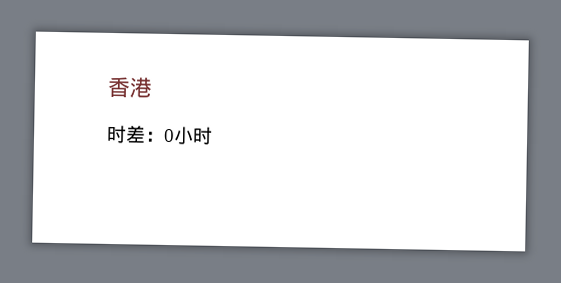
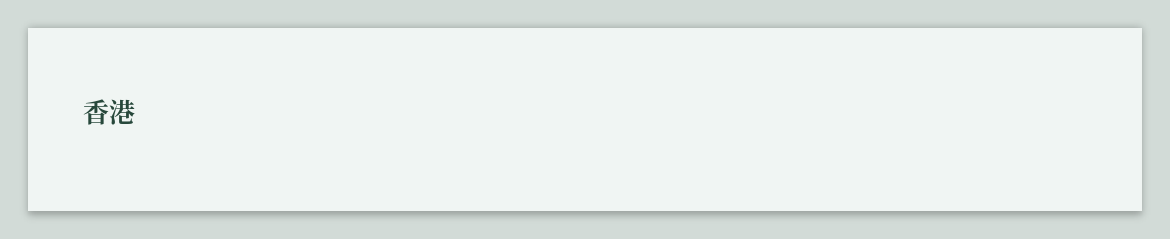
[106,124,213,145] // 时差：0小时 -> (135, 112) none

